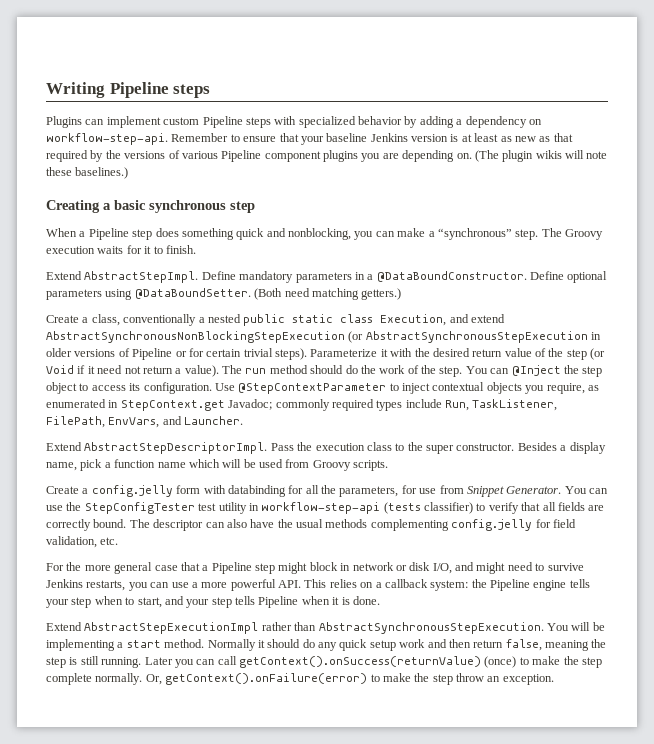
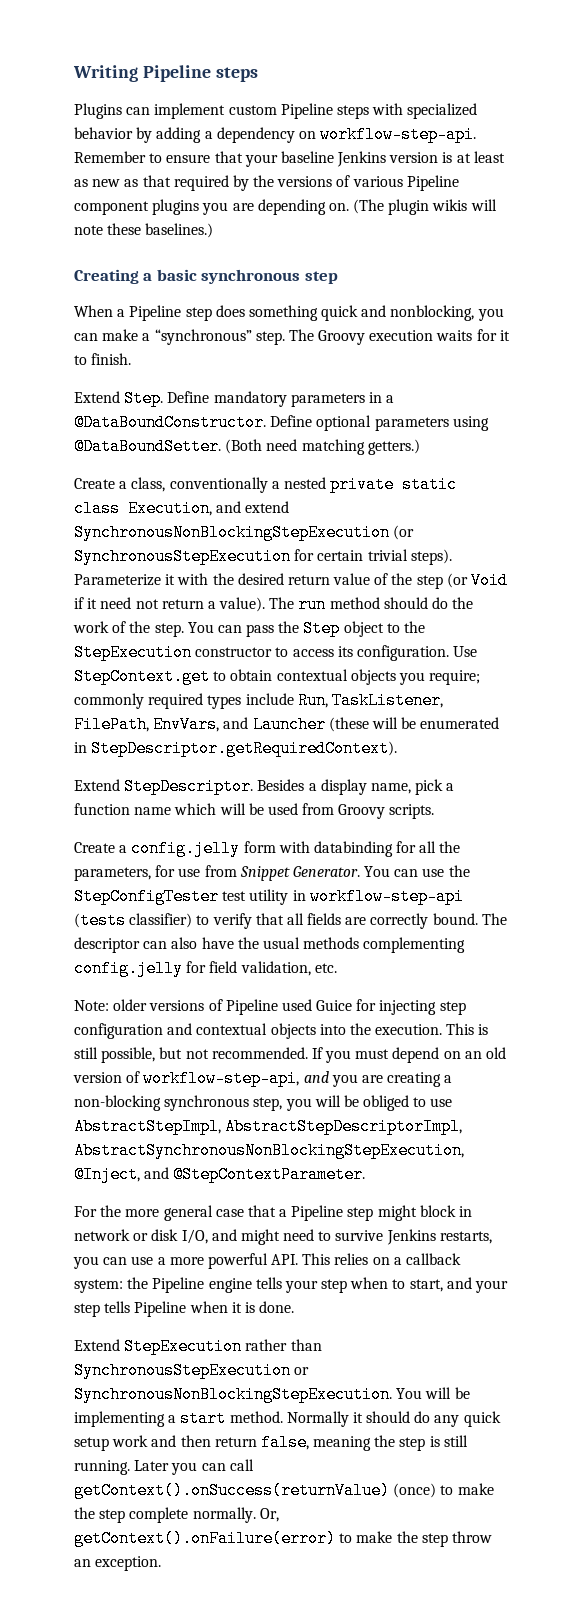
[84,271,199,283] AbstractStepImpl. -> [124,390,164,407] Step.
[243,314,286,326] public -> [330,476,395,493] private
[46,331,602,343] [46,348,187,360] AbstractSynchronousNonBlockingStepExecution (or AbstractSynchronousStepExecution in older versions of Pipeline or -> [74,524,415,541] [74,548,291,565] SynchronousNonBlockingStepExecution (or SynchronousStepExecution
[511,365,603,377] [46,382,599,394] [46,399,273,411] @Inject the step object to access its configuration. Use @StepContextParameter to inject contextual objects you require, as enumerated in StepContext.get Javadoc; -> [246,620,426,637] [74,644,478,661] [74,668,481,685] pass the Step object to the StepExecution constructor to access its configuration. Use StepContext.get to obtain contextual objects you require;
[184,416,244,425] [46,442,515,454] Launcher. // Extend AbstractStepDescriptorImpl. Pass the execution class to the super constructor. -> [252,716,500,733] [74,740,398,757] [74,778,254,795] Launcher (these will be enumerated in StepDescriptor.getRequiredContext). // Extend StepDescriptor.
(119, 541) none -> [74,999,466,1015] [74,1023,489,1039] [74,1047,507,1063] [73,1070,453,1087] [74,1095,453,1111] [74,1118,463,1135] [74,1142,464,1159] [74,1166,366,1183] // Note: older versions of Pipeline used Guice for injecting step configuration and contextual objects into the execution. This is still possible, but not recommended. If you must depend on an old version of workflow-step-api, and you are creating a non-blocking synchronous step, you will be obliged to use AbstractStepImpl, AbstractStepDescriptorImpl, AbstractSynchronousNonBlockingStepExecution, @Inject, and @StepContextParameter.
[84,622,259,634] AbstractStepExecutionImpl -> [124,1338,243,1355] StepExecution
[318,622,544,634] AbstractSynchronousStepExecution. -> [74,1362,310,1379] [74,1386,392,1403] SynchronousStepExecution or SynchronousNonBlockingStepExecution.

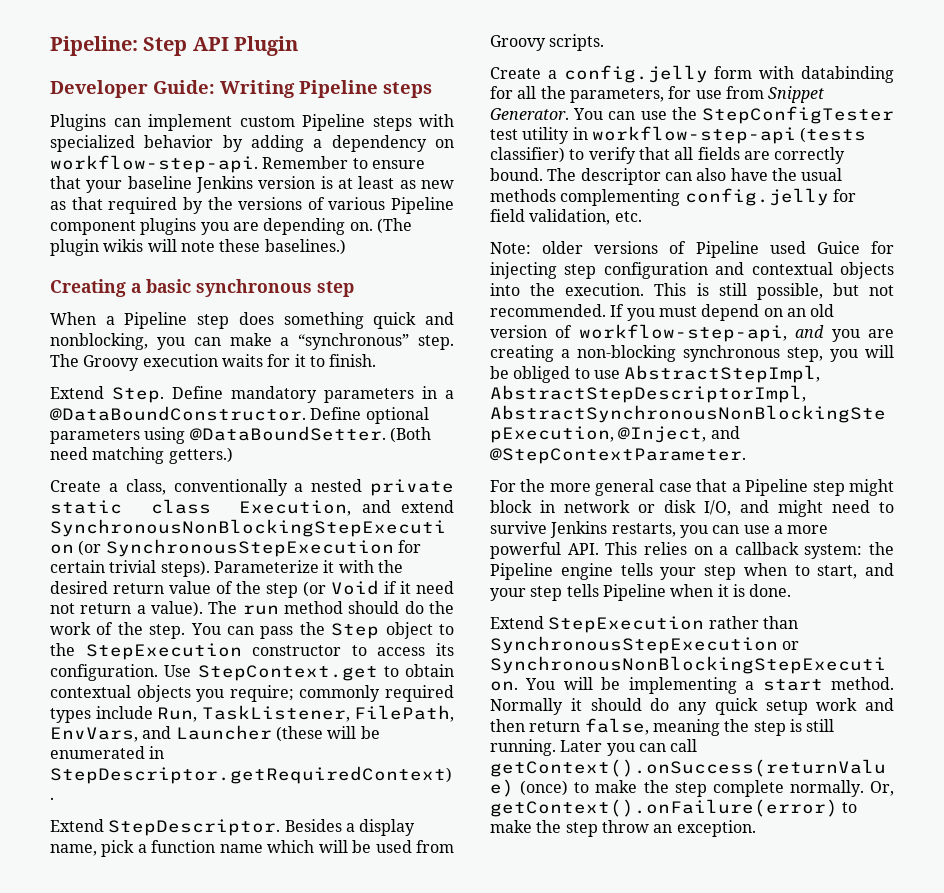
(73, 73) none -> [50,36,299,56] [50,80,215,98] Pipeline: Step API Plugin // Developer Guide:

